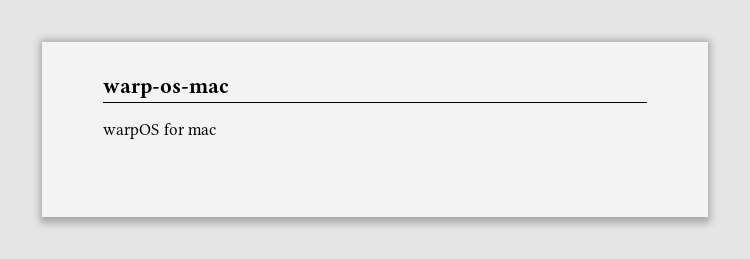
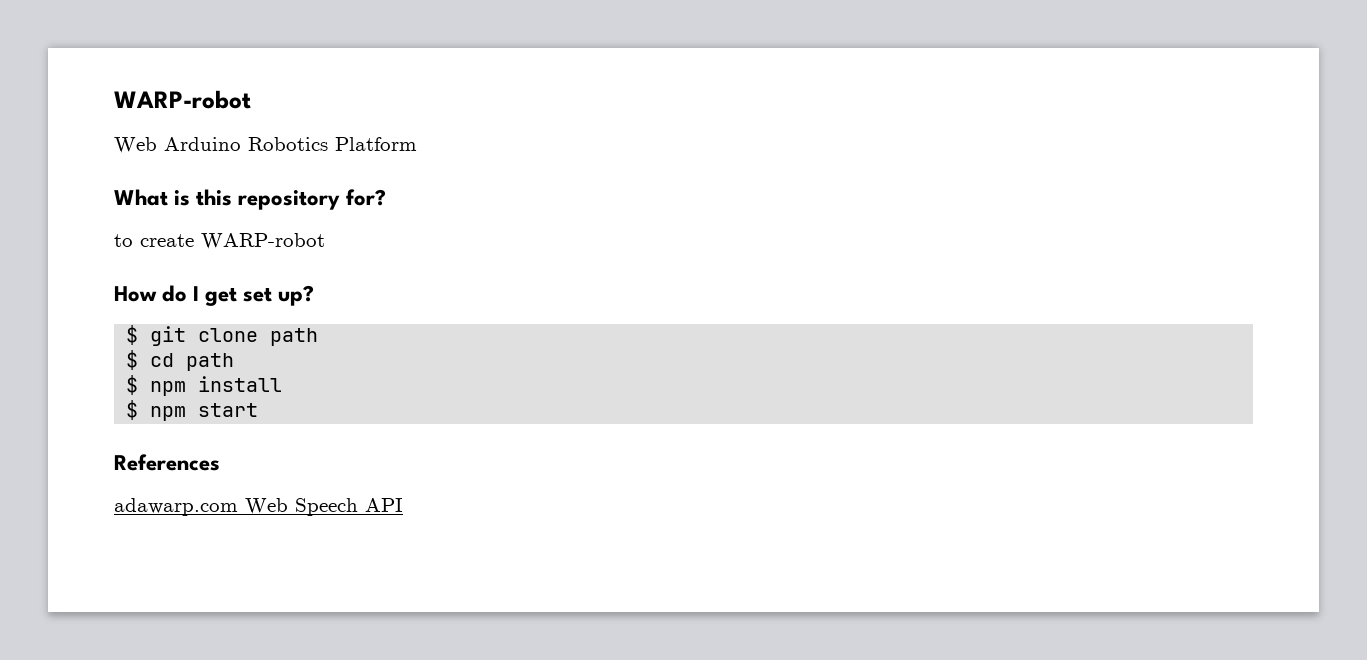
[103,83,229,98] [103,123,217,139] warp-os-mac // warpOS for mac -> [114,90,251,109] [114,137,417,153] [114,189,387,210] [114,233,325,249] [114,285,315,306] [126,325,319,346] [126,350,235,371] [126,375,283,396] [126,400,259,421] [114,454,220,471] [114,498,403,516] WARP-robot // Web Arduino Robotics Platform // What is this repository for? // to create WARP-robot // How do I get set up? // $ git clone path // $ cd path // $ npm install // $ npm start // References // adawarp.com Web Speech API

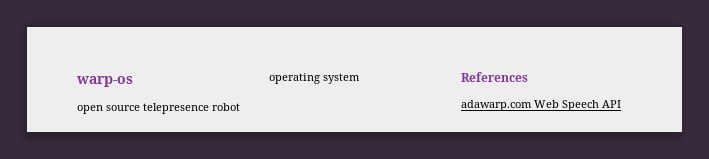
[114,90,251,109] [114,137,417,153] [114,189,387,210] [114,233,325,249] [114,285,315,306] [126,325,319,346] [126,350,235,371] [126,375,283,396] [126,400,259,421] WARP-robot // Web Arduino Robotics Platform // What is this repository for? // to create WARP-robot // How do I get set up? // $ git clone path // $ cd path // $ npm install // $ npm start -> [76,76,133,87] [77,103,240,114] [269,73,360,84] warp-os // open source telepresence robot operating system

